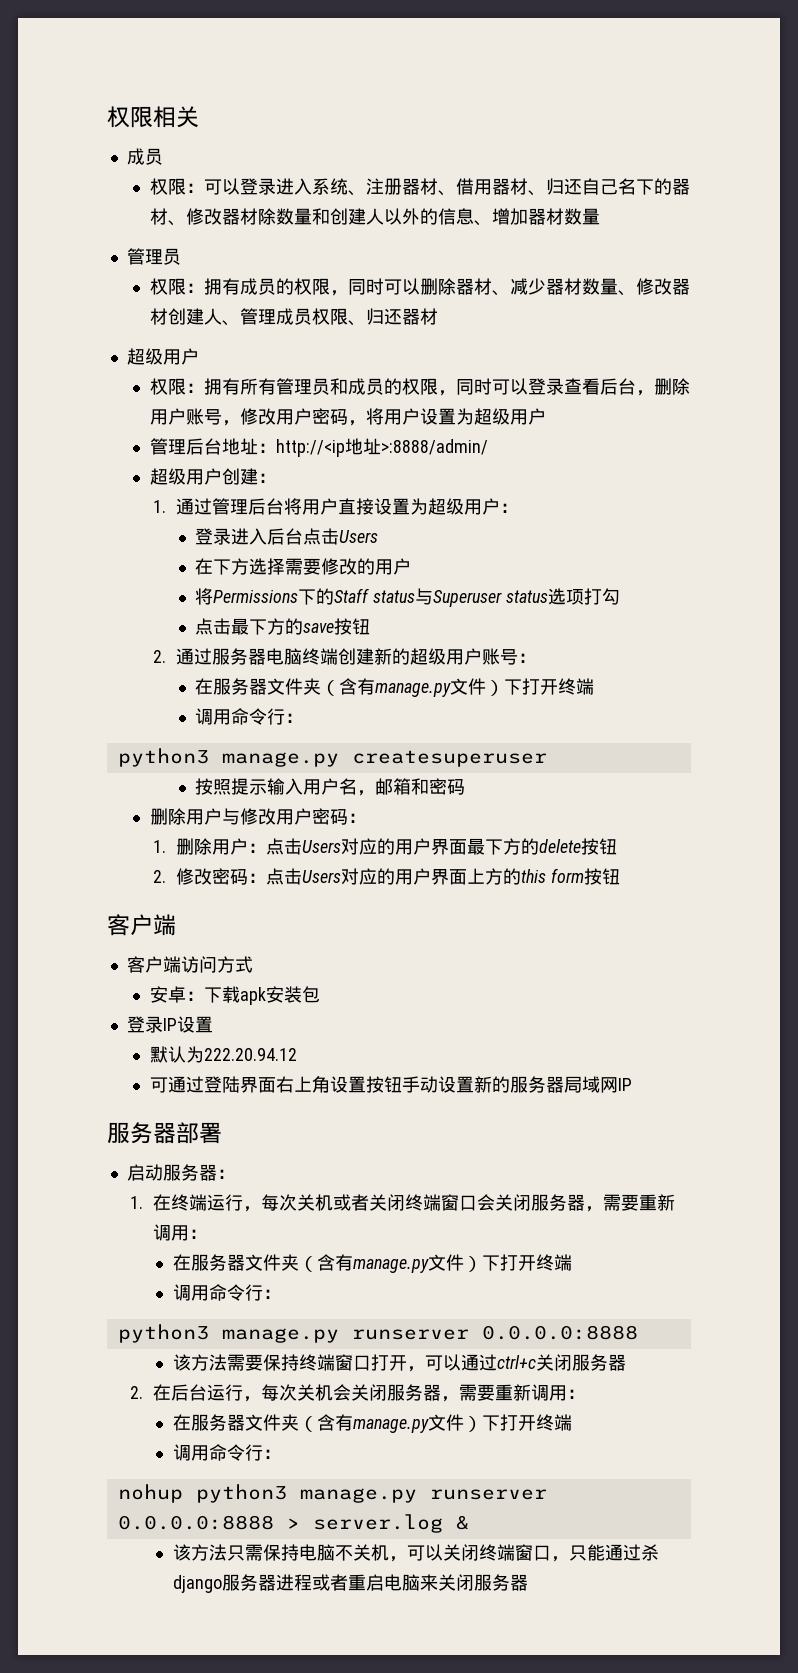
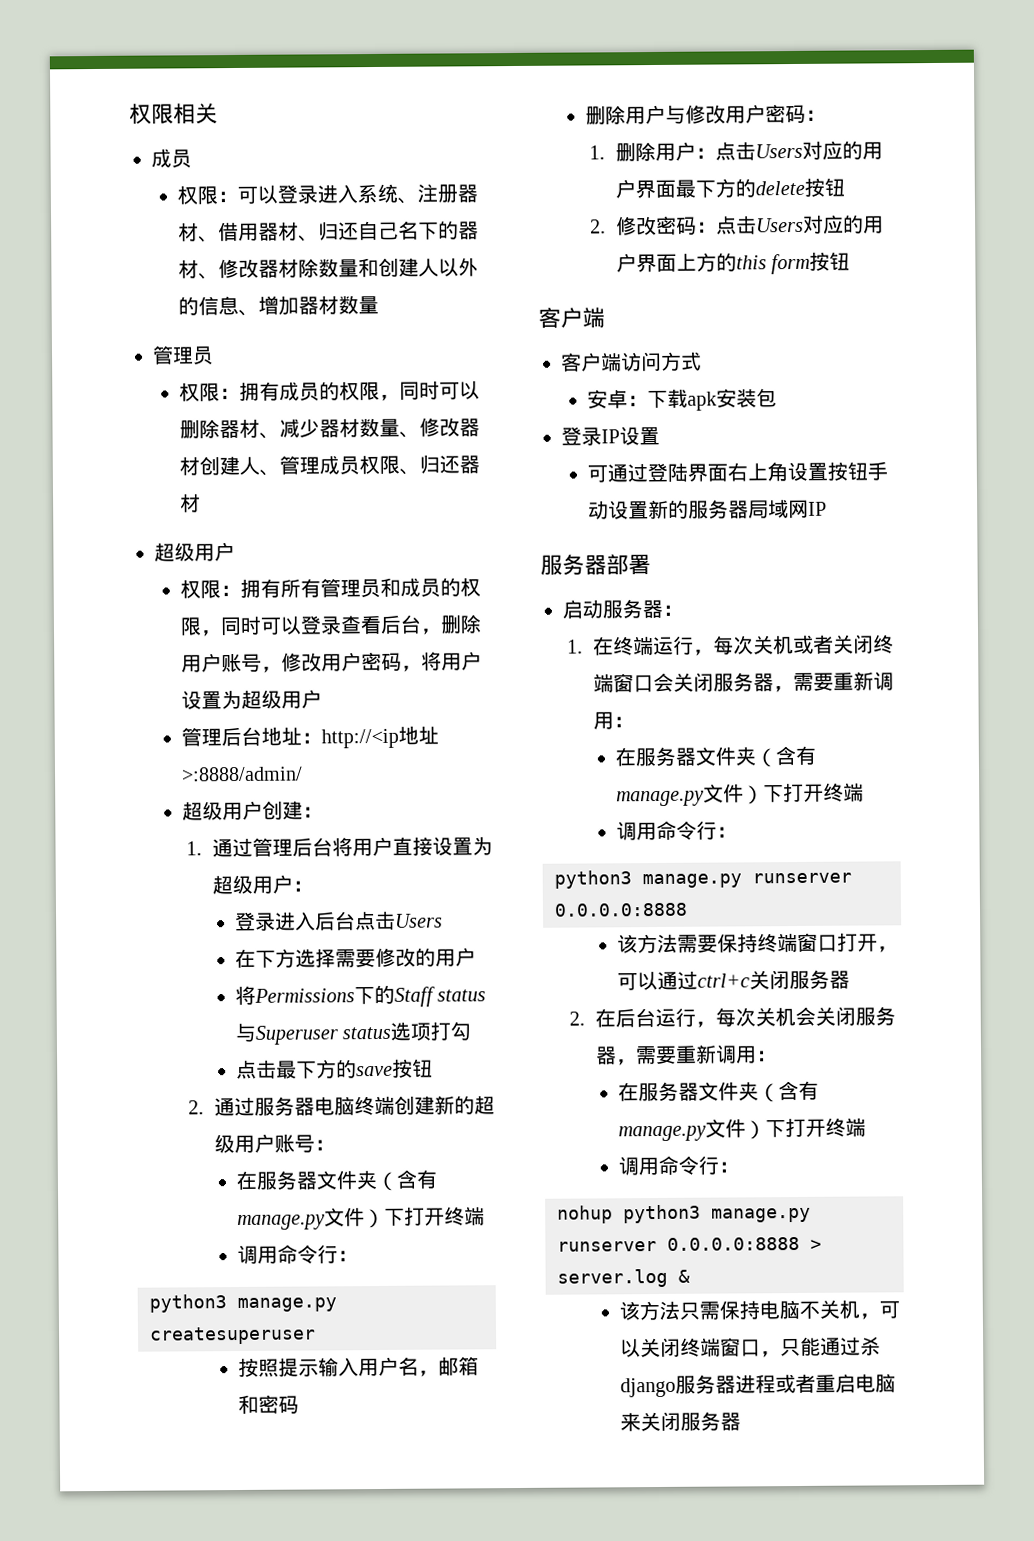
[149,1046,297,1063] // 默认为222.20.94.12 -> (660, 436) none

